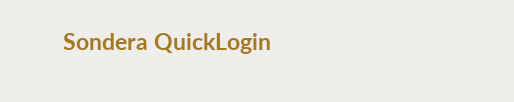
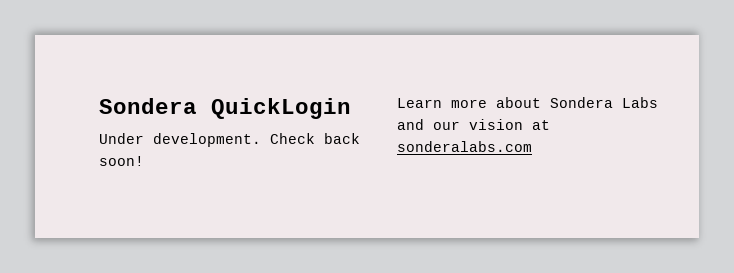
(272, 43) none -> [99,133,360,147] [99,156,144,166] [397,97,658,108] [397,119,550,130] [397,141,532,152] // Under development. Check back soon! // Learn more about Sondera Labs and our vision at sonderalabs.com

